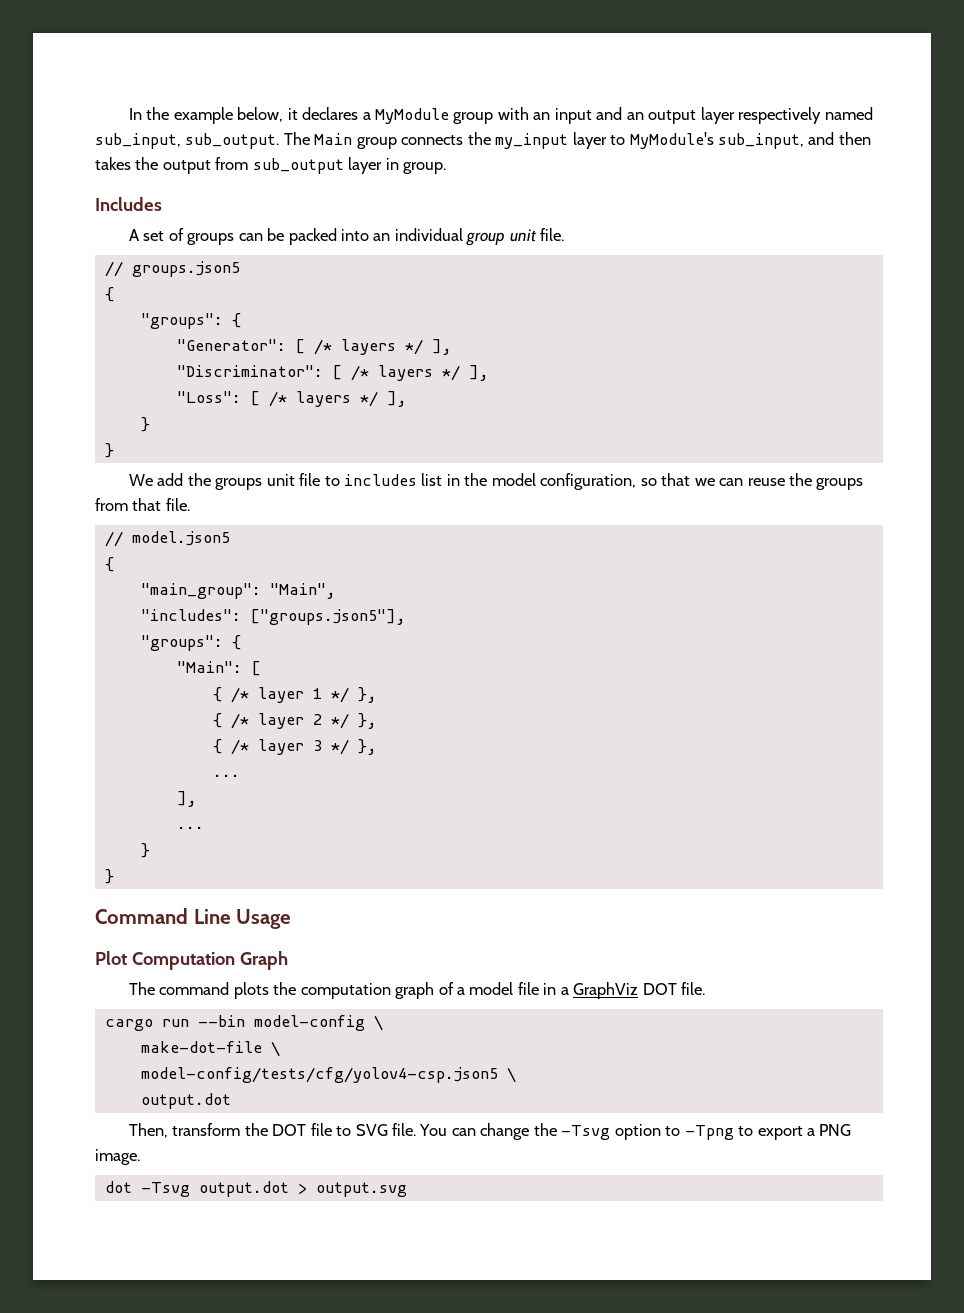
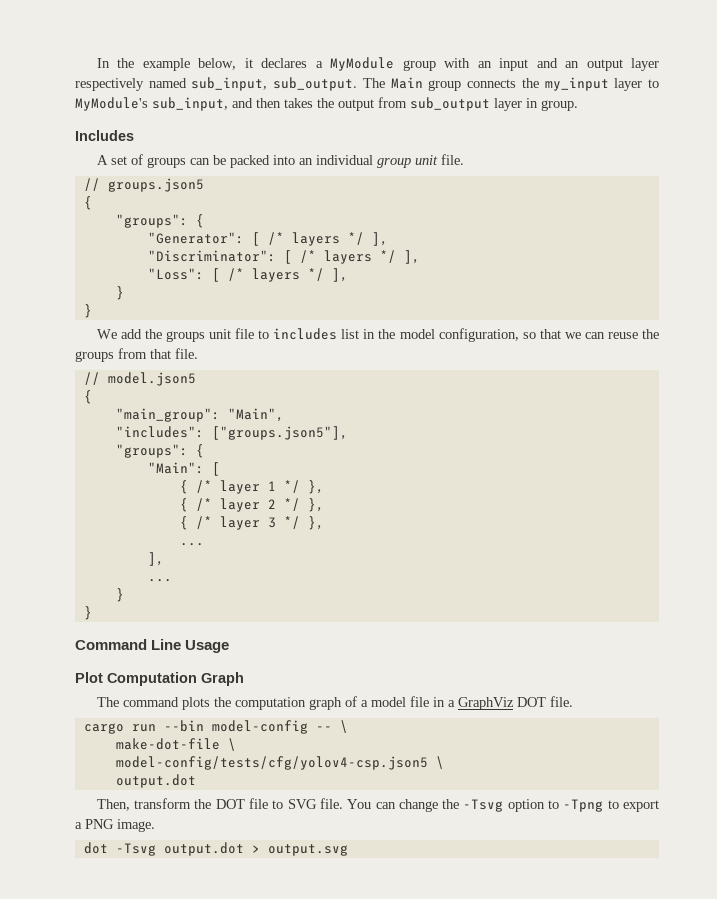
(365, 1023) none -> [315,726,332,731] --

